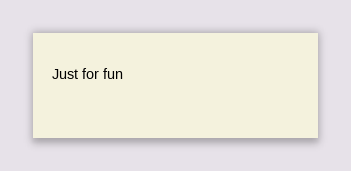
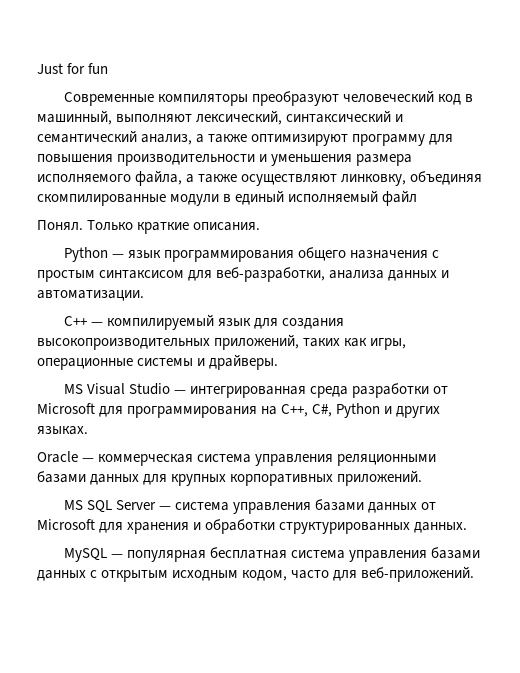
(123, 73) none -> [63,90,474,106] [37,110,404,125] [37,130,454,146] [37,154,413,166] [37,170,483,186] [37,190,418,206] [37,220,261,234] [63,247,440,262] [37,267,450,282] [37,290,144,301] [63,314,345,330] [37,334,407,350] [37,354,279,370] [63,383,449,398] [37,403,441,418] [37,426,88,435] [37,451,437,466] [37,470,423,486] [63,499,437,514] [37,519,468,534] [63,547,481,562] [37,566,475,582] // Современные компиляторы преобразуют человеческий код в машинный, выполняют лексический, синтаксический и семантический анализ, а также оптимизируют программу для повышения производительности и уменьшения размера исполняемого файла, а также осуществляют линковку, объединяя скомпилированные модули в единый исполняемый файл // Понял. Только краткие описания. // Python — язык программирования общего назначения с простым синтаксисом для веб-разработки, анализа данных и автоматизации. // C++ — компилируемый язык для создания высокопроизводительных приложений, таких как игры, операционные системы и драйверы. // MS Visual Studio — интегрированная среда разработки от Microsoft для программирования на C++, C#, Python и других языках. // Oracle — коммерческая система управления реляционными базами данных для крупных корпоративных приложений. // MS SQL Server — система управления базами данных от Microsoft для хранения и обработки структурированных данных. // MySQL — популярная бесплатная система управления базами данных с открытым исходным кодом, часто для веб-приложений.

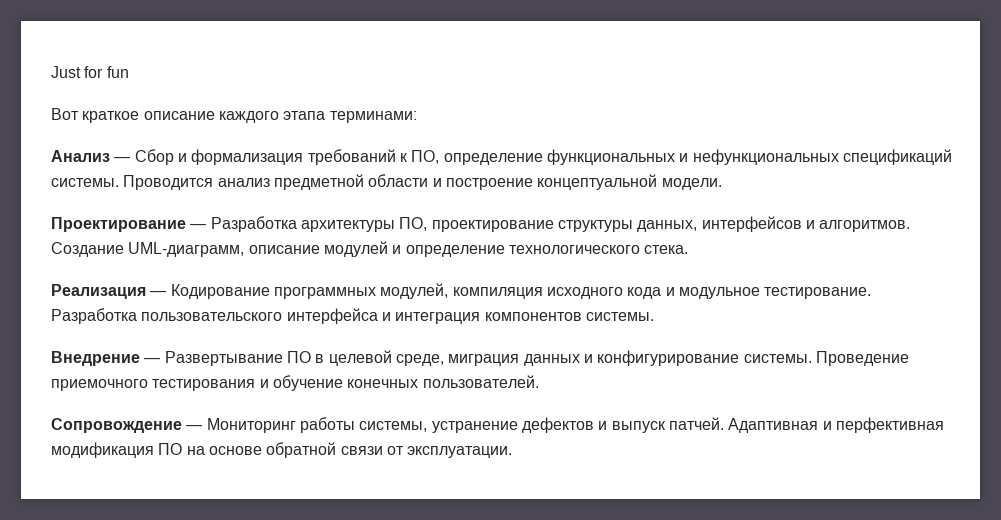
[63,90,474,106] [37,110,404,125] [37,130,454,146] [37,154,413,166] [37,170,483,186] [37,190,418,206] [37,220,261,234] [63,247,440,262] [37,267,450,282] [37,290,144,301] [63,314,345,330] [37,334,407,350] [37,354,279,370] [63,383,449,398] [37,403,441,418] [37,426,88,435] [37,451,437,466] [37,470,423,486] [63,499,437,514] [37,519,468,534] [63,547,481,562] [37,566,475,582] Современные компиляторы преобразуют человеческий код в машинный, выполняют лексический, синтаксический и семантический анализ, а также оптимизируют программу для повышения производительности и уменьшения размера исполняемого файла, а также осуществляют линковку, объединяя скомпилированные модули в единый исполняемый файл // Понял. Только краткие описания. // Python — язык программирования общего назначения с простым синтаксисом для веб-разработки, анализа данных и автоматизации. // C++ — компилируемый язык для создания высокопроизводительных приложений, таких как игры, операционные системы и драйверы. // MS Visual Studio — интегрированная среда разработки от Microsoft для программирования на C++, C#, Python и других языках. // Oracle — коммерческая система управления реляционными базами данных для крупных корпоративных приложений. // MS SQL Server — система управления базами данных от Microsoft для хранения и обработки структурированных данных. // MySQL — популярная бесплатная система управления базами данных с открытым исходным кодом, часто для веб-приложений. -> [51,108,417,123] [51,149,952,165] [51,174,722,190] [51,216,911,232] [51,241,689,257] [51,283,872,299] [51,308,654,324] [51,350,909,366] [51,375,539,391] [51,417,944,433] [51,442,513,458] Вот краткое описание каждого этапа терминами: // Анализ — Сбор и формализация требований к ПО, определение функциональных и нефункциональных спецификаций системы. Проводится анализ предметной области и построение концептуальной модели. // Проектирование — Разработка архитектуры ПО, проектирование структуры данных, интерфейсов и алгоритмов. Создание UML-диаграмм, описание модулей и определение технологического стека. // Реализация — Кодирование программных модулей, компиляция исходного кода и модульное тестирование. Разработка пользовательского интерфейса и интеграция компонентов системы. // Внедрение — Развертывание ПО в целевой среде, миграция данных и конфигурирование системы. Проведение приемочного тестирования и обучение конечных пользователей. // Сопровождение — Мониторинг работы системы, устранение дефектов и выпуск патчей. Адаптивная и перфективная модификация ПО на основе обратной связи от эксплуатации.

